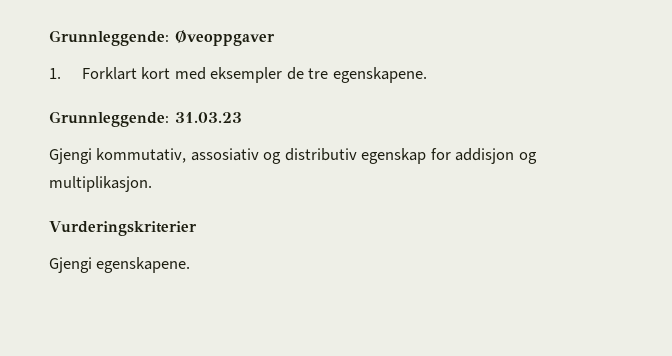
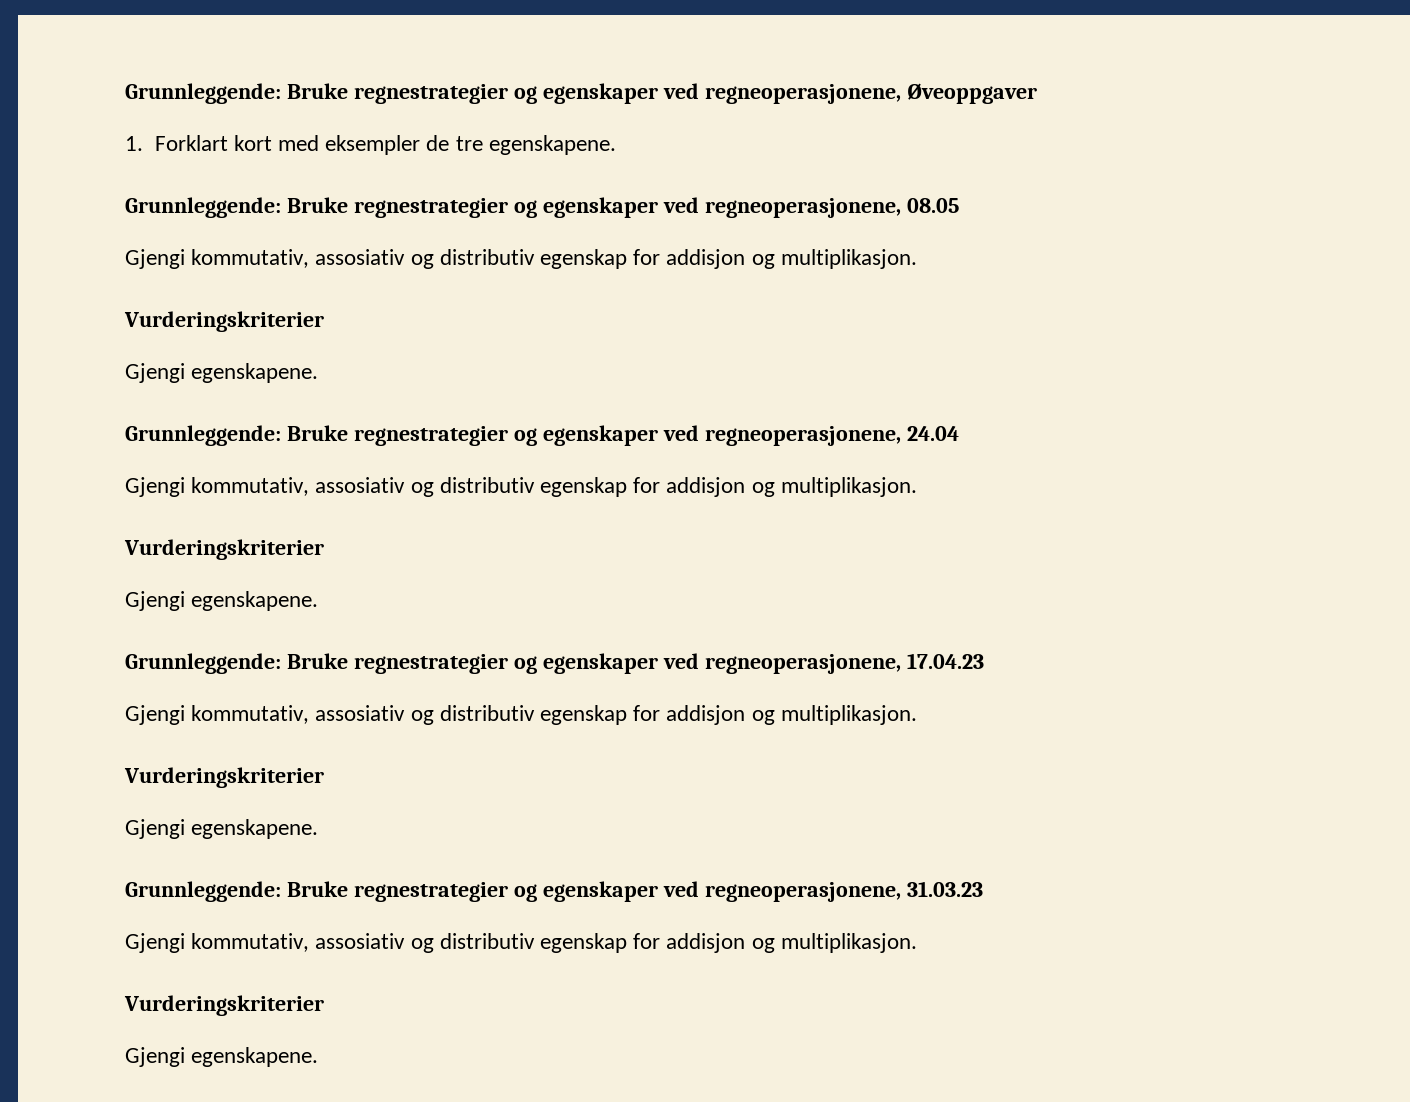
[49,30,169,46] Grunnleggende: -> [125,83,901,104] Grunnleggende: Bruke regnestrategier og egenskaper ved regneoperasjonene,
(169, 119) none -> [286,197,959,218] [125,249,917,269] [124,311,324,332] [125,363,319,383] [125,425,959,446] [125,477,917,497] [124,539,324,560] [125,591,319,611] [125,653,984,674] [125,705,917,725] [124,767,324,788] [125,819,319,839] [125,881,901,902] Bruke regnestrategier og egenskaper ved regneoperasjonene, 08.05 // Gjengi kommutativ, assosiativ og distributiv egenskap for addisjon og multiplikasjon. // Vurderingskriterier // Gjengi egenskapene. // Grunnleggende: Bruke regnestrategier og egenskaper ved regneoperasjonene, 24.04 // Gjengi kommutativ, assosiativ og distributiv egenskap for addisjon og multiplikasjon. // Vurderingskriterier // Gjengi egenskapene. // Grunnleggende: Bruke regnestrategier og egenskaper ved regneoperasjonene, 17.04.23 // Gjengi kommutativ, assosiativ og distributiv egenskap for addisjon og multiplikasjon. // Vurderingskriterier // Gjengi egenskapene. // Grunnleggende: Bruke regnestrategier og egenskaper ved regneoperasjonene,

